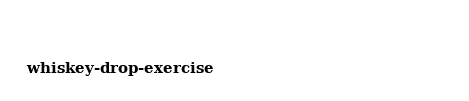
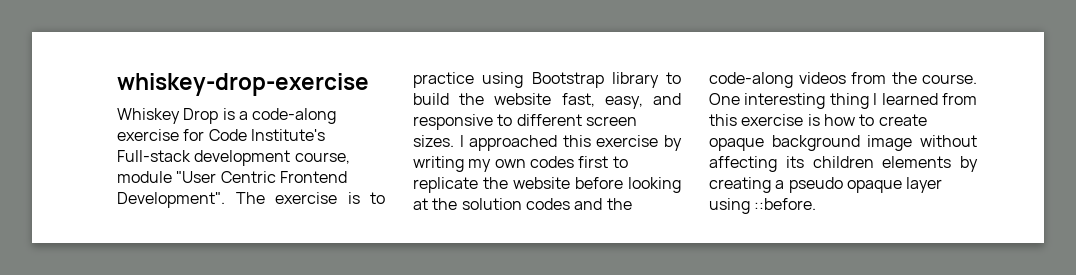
(214, 69) none -> [117,108,337,124] [117,129,325,141] [117,150,350,166] [117,171,347,183] [117,192,385,208] [413,72,681,88] [413,93,681,109] [413,114,637,130] [413,135,682,151] [413,156,628,172] [413,177,681,193] [413,198,632,210] [709,72,977,88] [709,93,977,109] [709,114,927,126] [709,135,977,151] [709,156,978,172] [709,177,943,193] [709,198,817,214] // Whiskey Drop is a code-along exercise for Code Institute's Full-stack development course, module "User Centric Frontend Development". The exercise is to practice using Bootstrap library to build the website fast, easy, and responsive to different screen sizes. I approached this exercise by writing my own codes first to replicate the website before looking at the solution codes and the code-along videos from the course. One interesting thing I learned from this exercise is how to create opaque background image without affecting its children elements by creating a pseudo opaque layer using ::before.

